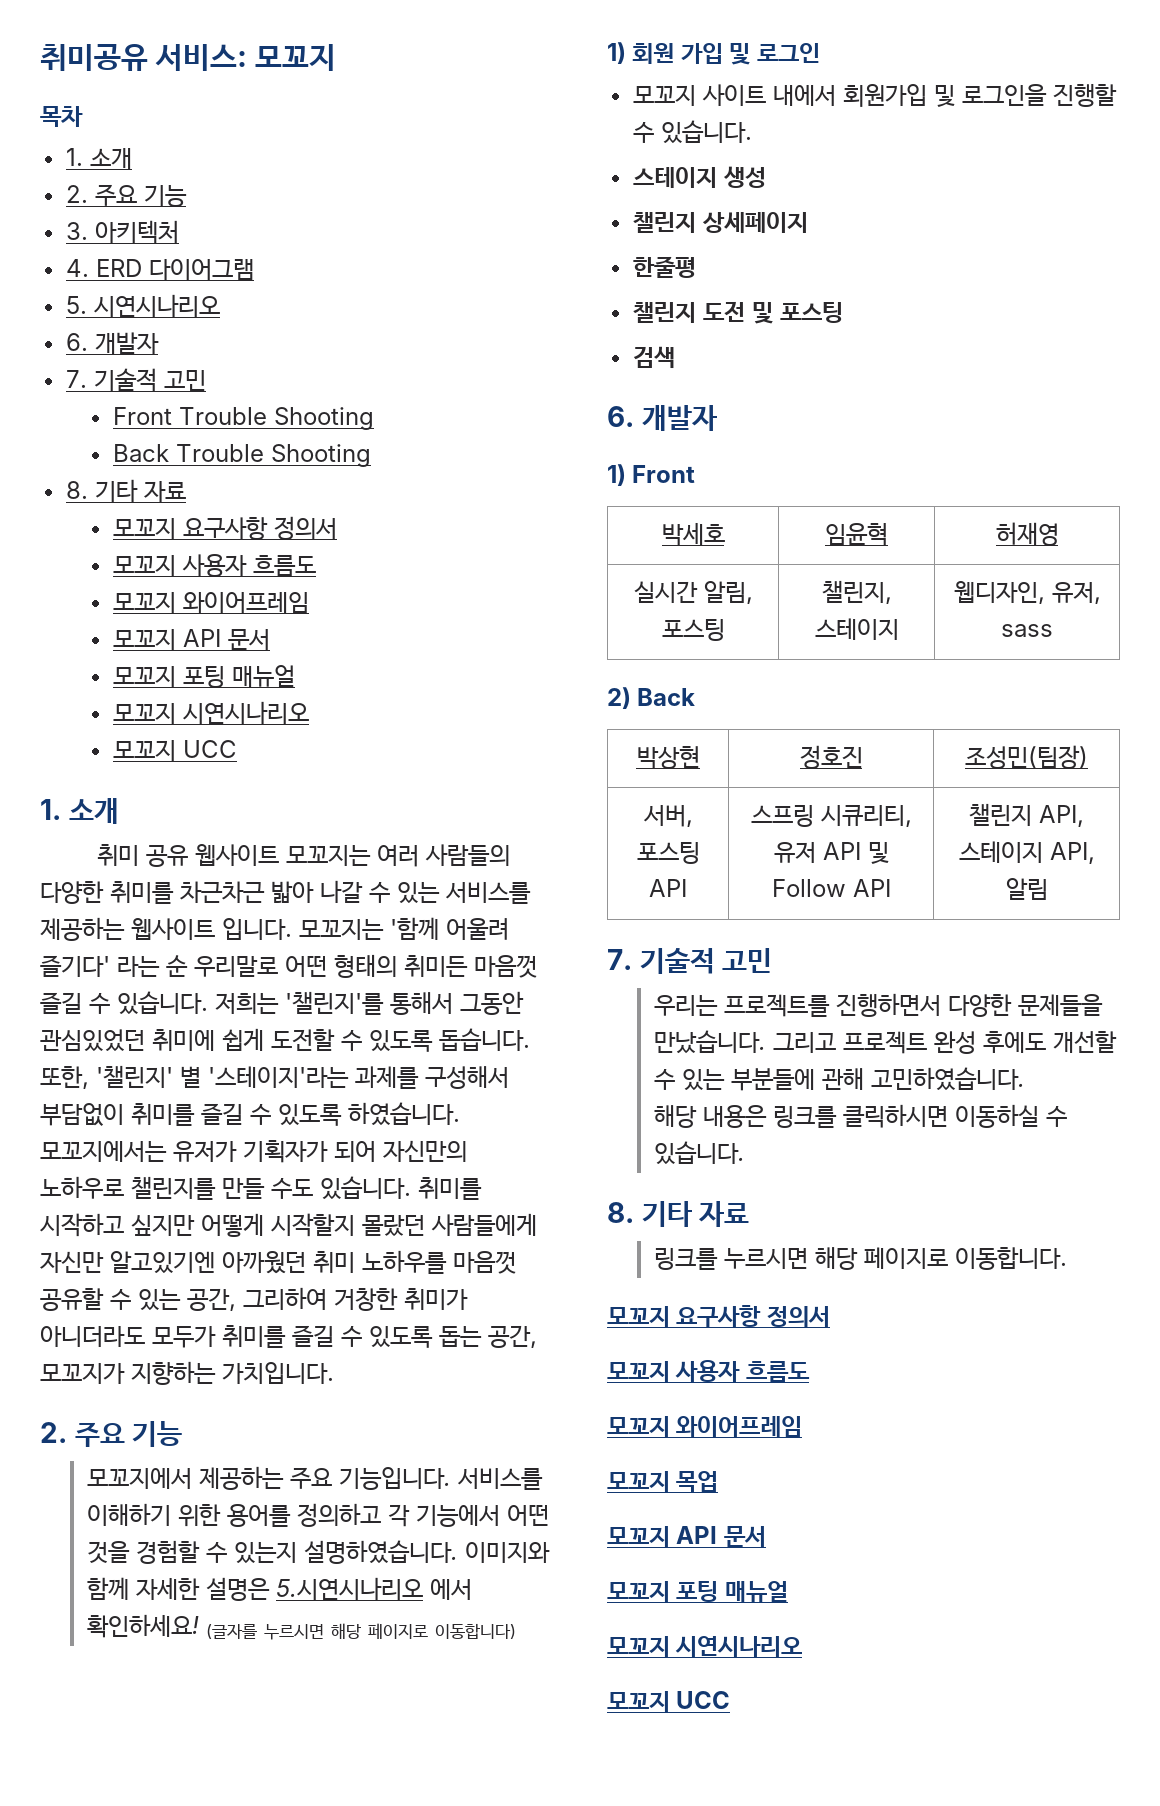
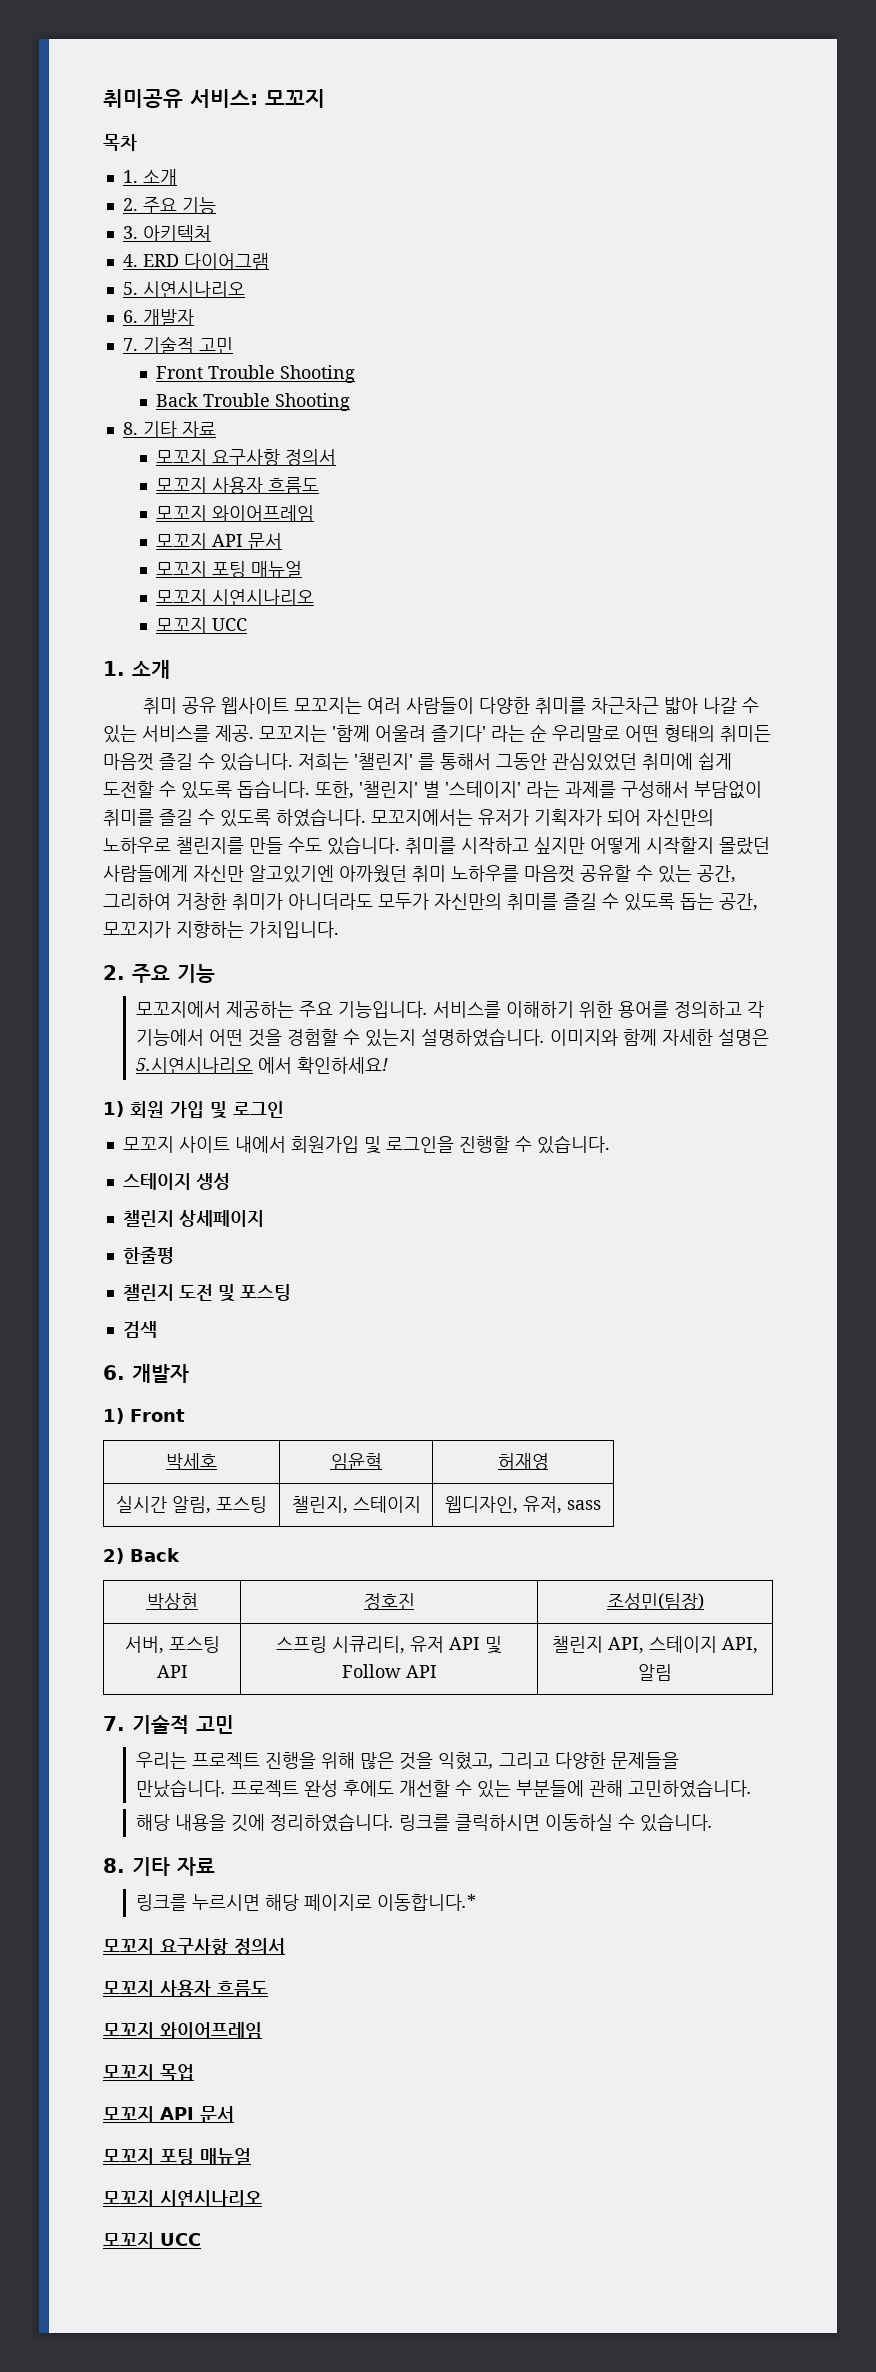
[424,844,510,866] 사람들의 -> [406,697,475,714] 사람들이
[40,917,292,941] 제공하는 웹사이트 입니다. -> [215,725,254,742] 제공.
[285,991,384,1015] '챌린지'를 -> [354,753,435,770] '챌린지' 를
[208,1066,349,1088] '스테이지'라는 -> [445,781,560,798] '스테이지' 라는
(216, 1337) none -> [434,893,502,910] 자신만의
[205,1623,516,1640] (글자를 누르시면 해당 페이지로 이동합니다) -> (389, 1065) none
[723,993,941,1017] 프로젝트를 진행하면서 -> [192,1752,551,1770] 프로젝트 진행을 위해 많은 것을 익혔고, 그리고
[772,1032,836,1053] 그리고 -> (227, 1788) none
[702,1105,767,1128] 내용은 -> [175,1813,395,1832] 내용을 깃에 정리하였습니다.
[954,1247,1067,1270] 이동합니다. -> [377,1894,477,1911] 이동합니다.*

